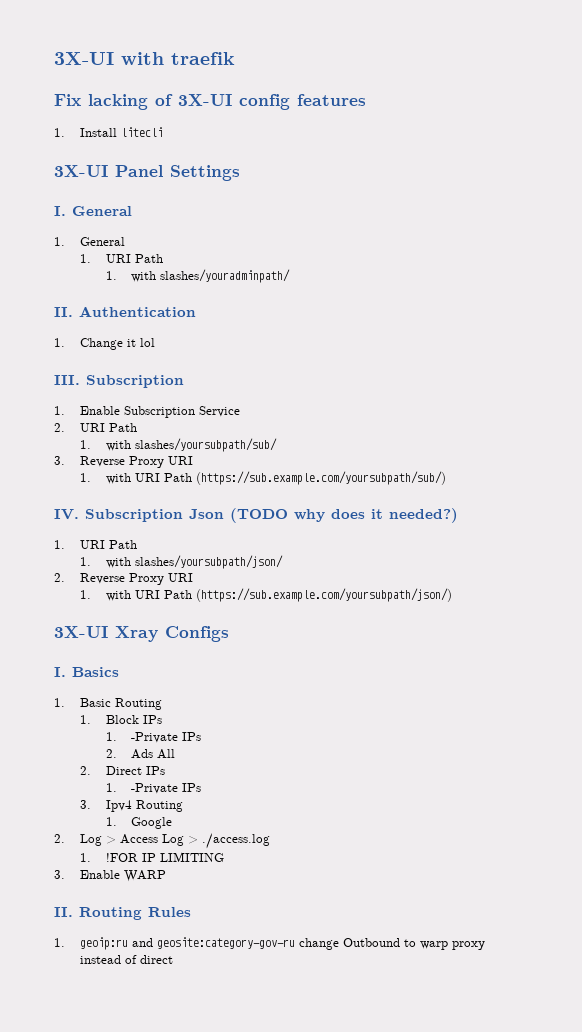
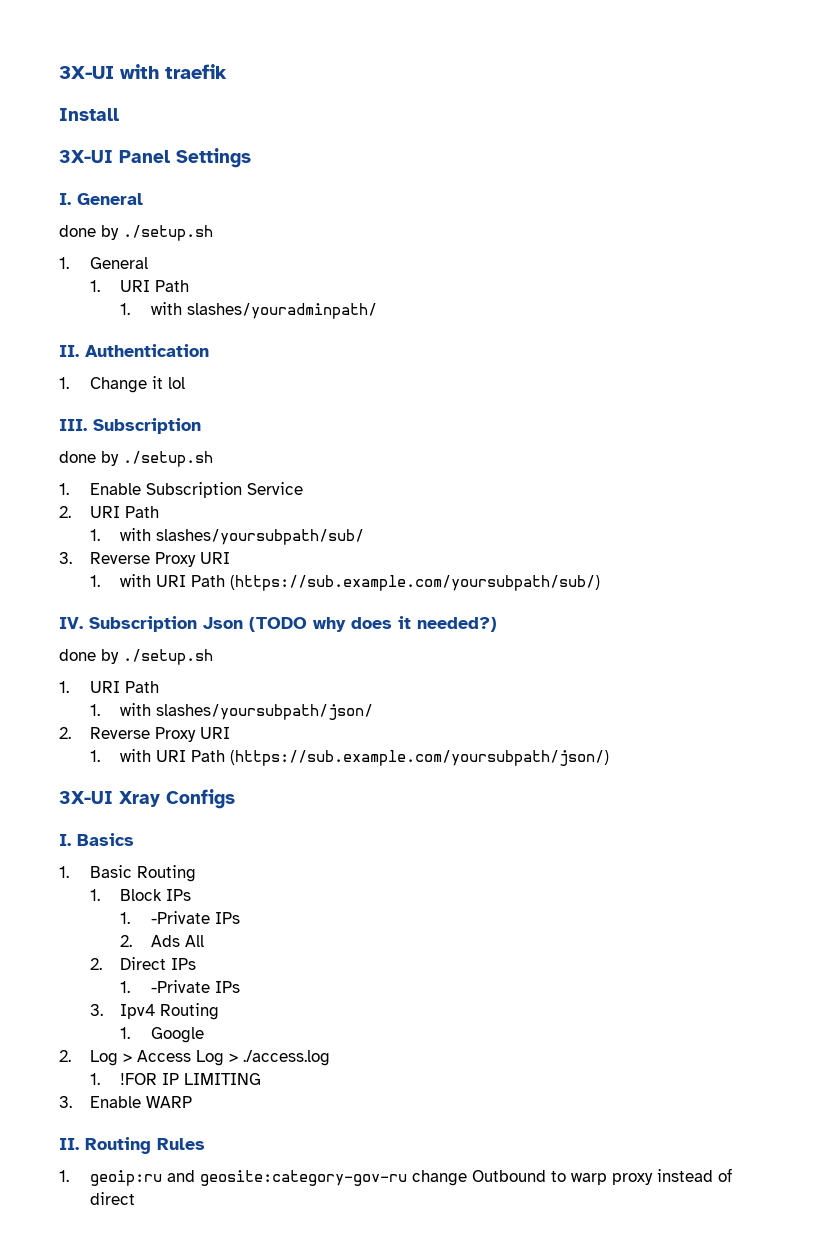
[54,94,366,110] [54,128,65,137] Fix lacking of 3X-UI config features // 1. -> (227, 71) none
[120,127,163,137] litecli -> (119, 114) none
(132, 211) none -> [59,225,213,241] // done by ./setup.sh
(184, 381) none -> [59,451,213,467] // done by ./setup.sh
(458, 515) none -> [59,649,213,665] // done by ./setup.sh

